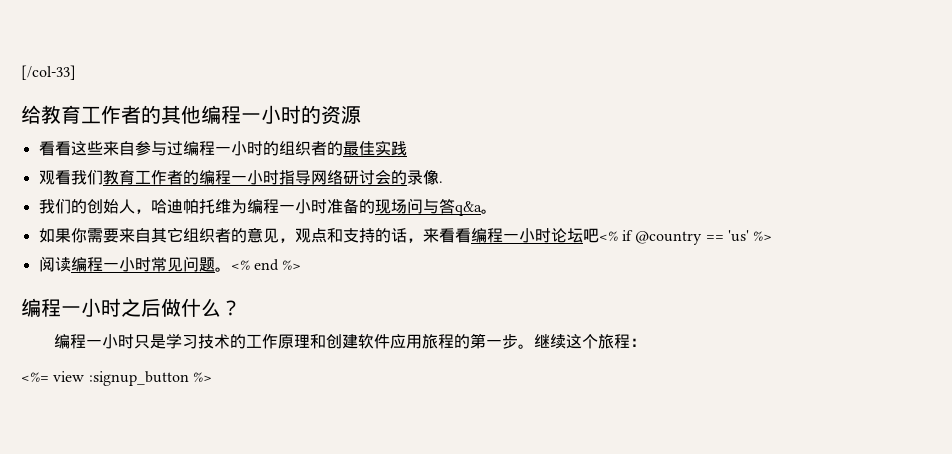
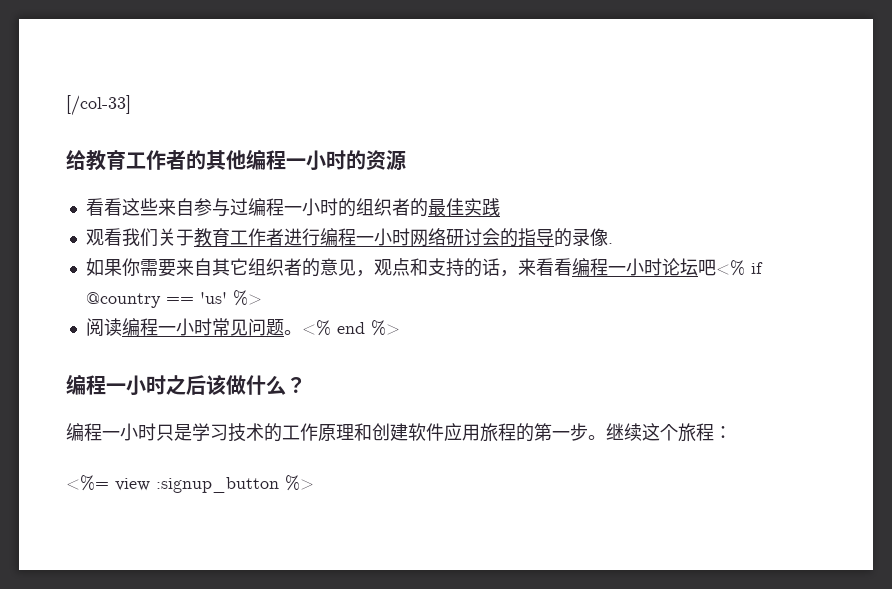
[102,169,311,185] 教育工作者的编程一小时指导 -> [157,228,410,247] 关于教育工作者进行编程一小时
(407, 177) none -> [517,228,572,247] 指导的
[38,198,497,216] // 我们的创始人，哈迪帕托维为编程一小时准备的现场问与答q&a。 -> (613, 243) none
(161, 307) none -> [206,375,226,395] 该

